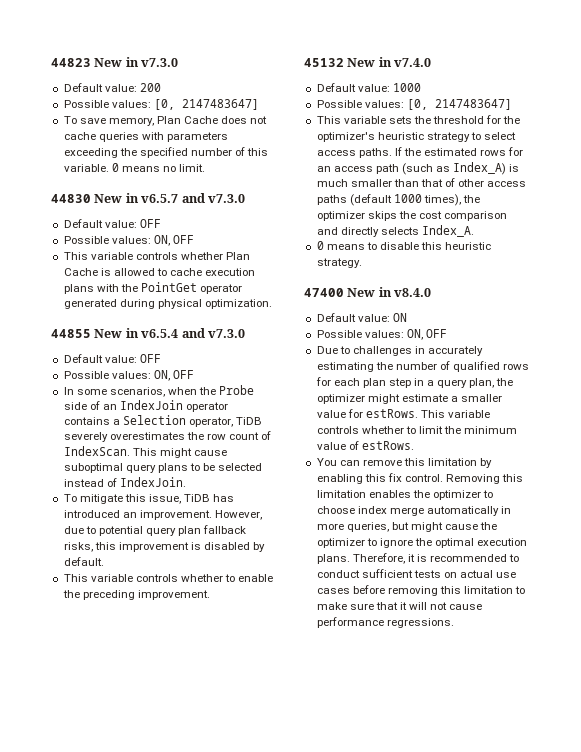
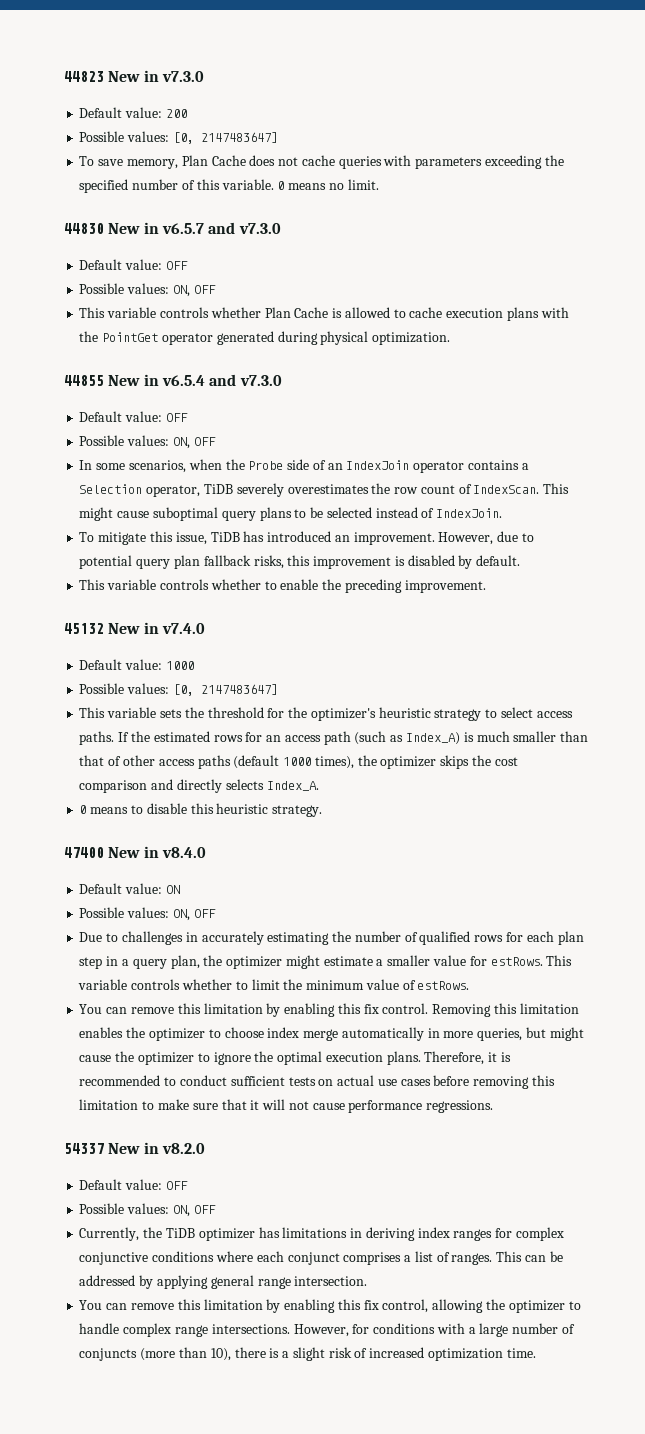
(454, 623) none -> [64,1142,205,1154] [79,1179,188,1190] [79,1203,216,1217] [79,1227,564,1241] [79,1251,563,1265] [79,1275,368,1289] [79,1299,581,1313] [79,1323,575,1337] [79,1347,536,1361] // 54337 New in v8.2.0 // Default value: OFF // Possible values: ON, OFF // Currently, the TiDB optimizer has limitations in deriving index ranges for complex conjunctive conditions where each conjunct comprises a list of ranges. This can be addressed by applying general range intersection. // You can remove this limitation by enabling this fix control, allowing the optimizer to handle complex range intersections. However, for conditions with a large number of conjuncts (more than 10), there is a slight risk of increased optimization time.

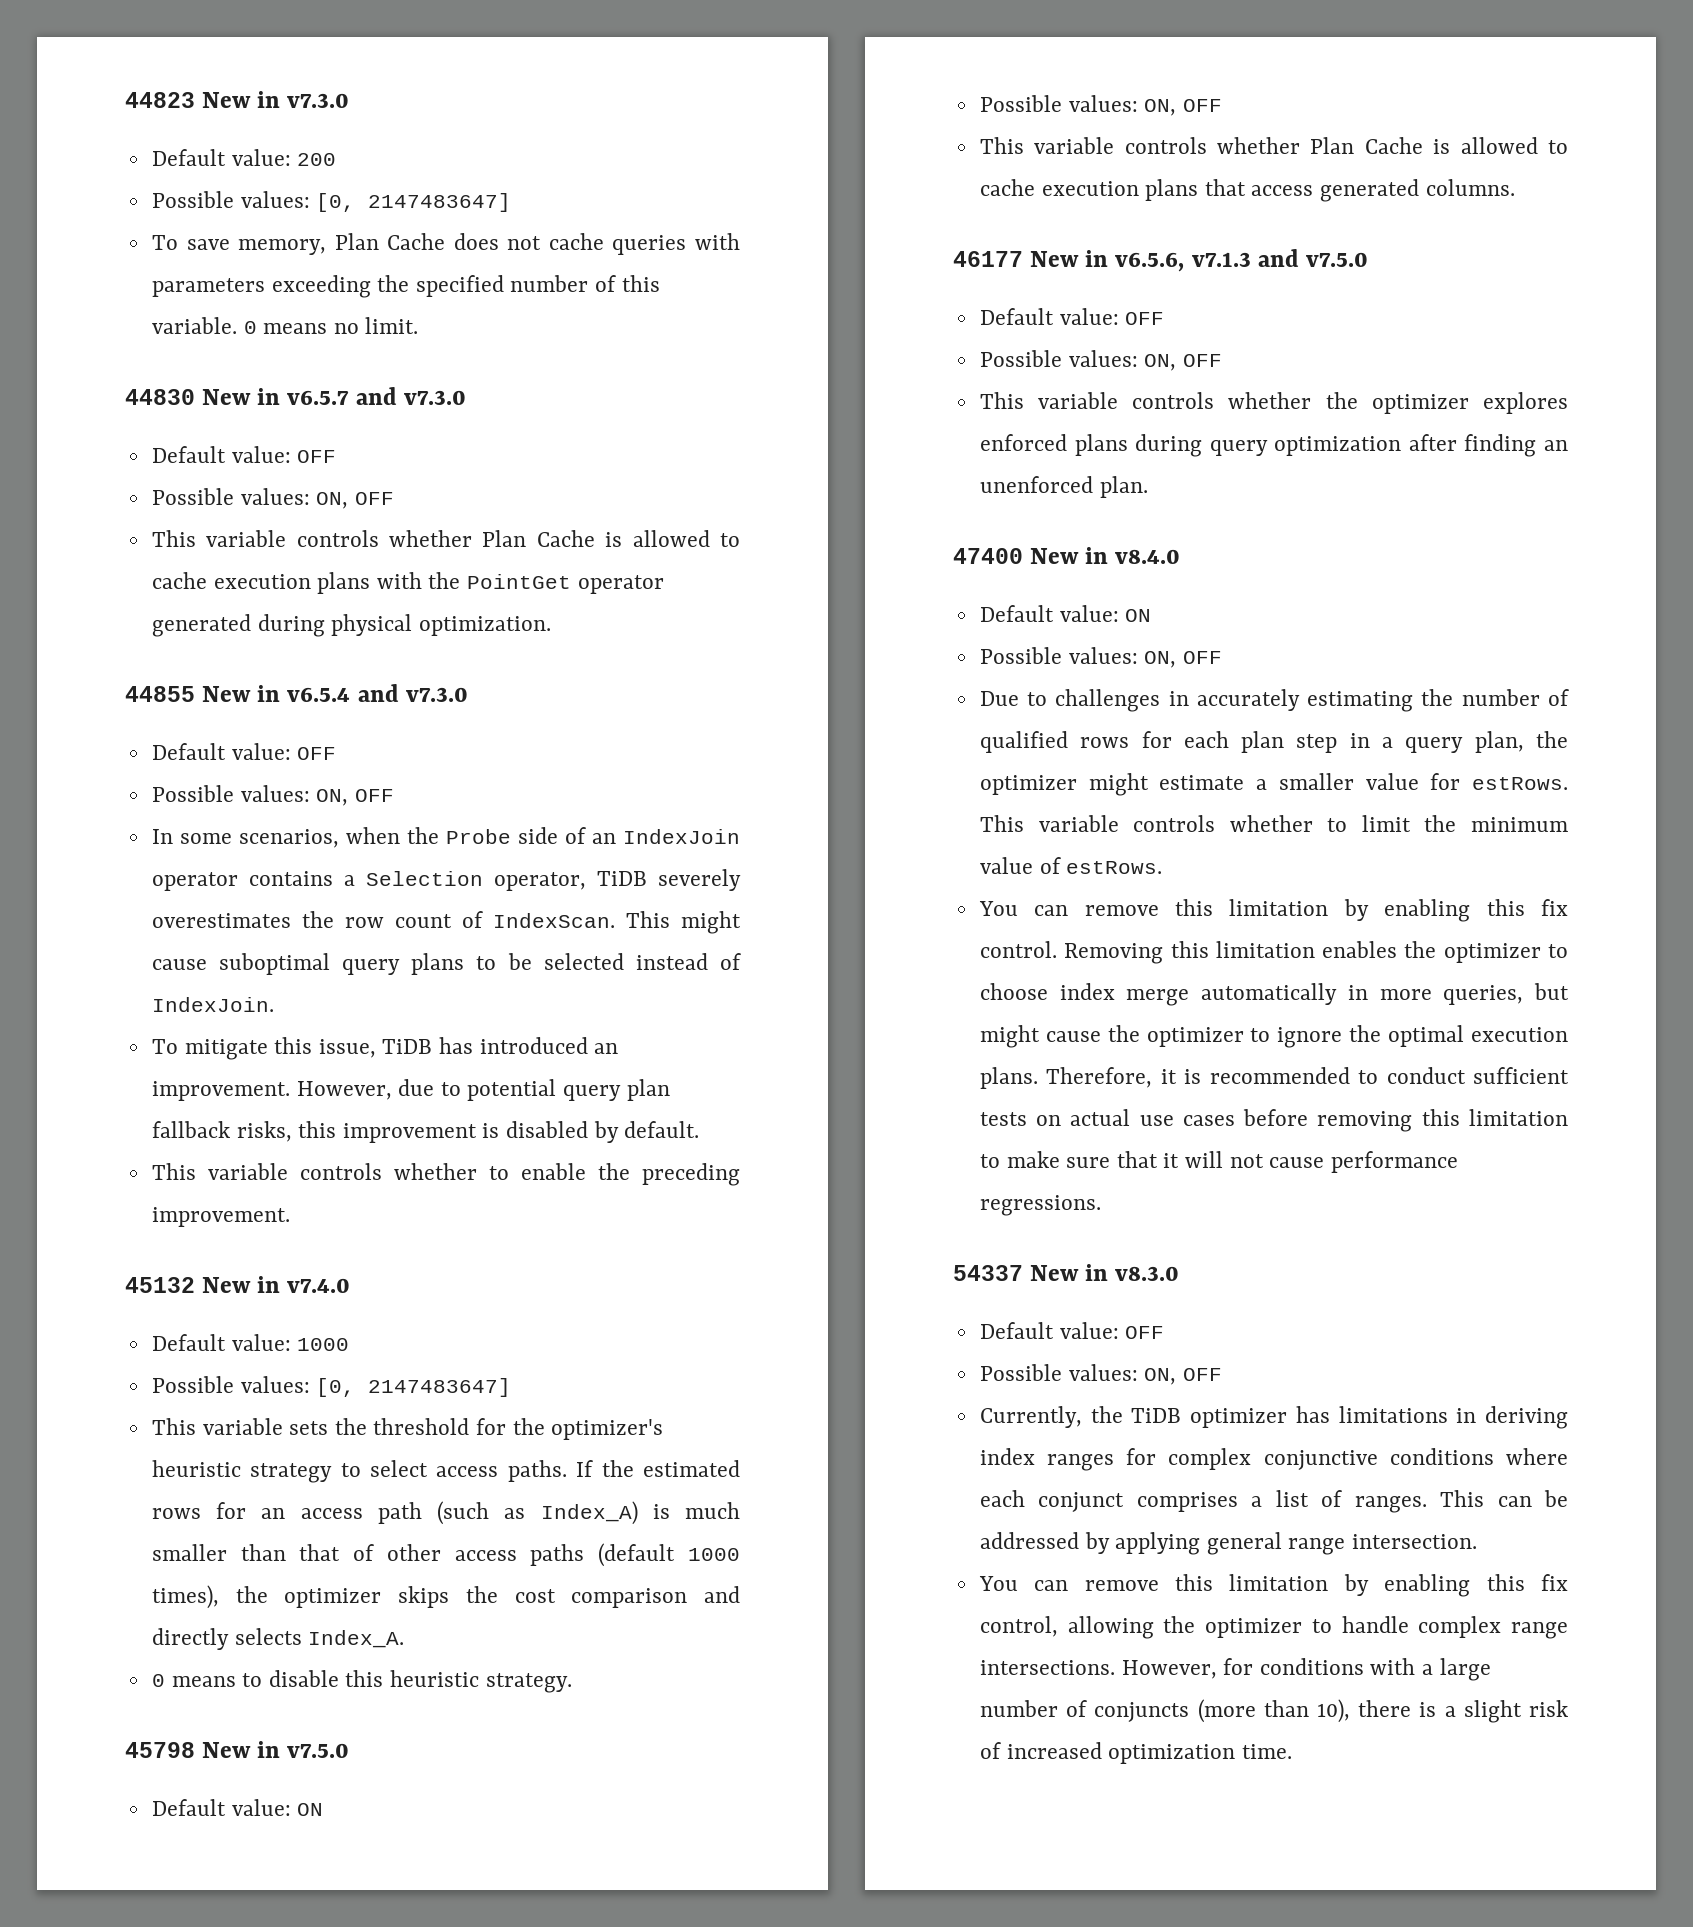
(323, 811) none -> [125,1741,350,1758] [151,1799,324,1816] [979,95,1222,116] [979,137,1568,154] [979,179,1515,202] [953,249,1368,272] [979,308,1165,325] [979,350,1222,371] [979,392,1568,414] [979,434,1568,457] [979,476,1148,498] // 45798 New in v7.5.0 // Default value: ON // Possible values: ON, OFF // This variable controls whether Plan Cache is allowed to cache execution plans that access generated columns. // 46177 New in v6.5.6, v7.1.3 and v7.5.0 // Default value: OFF // Possible values: ON, OFF // This variable controls whether the optimizer explores enforced plans during query optimization after finding an unenforced plan.
[161,1143,205,1154] v8.2.0 -> [1115,1266,1180,1281] v8.3.0

